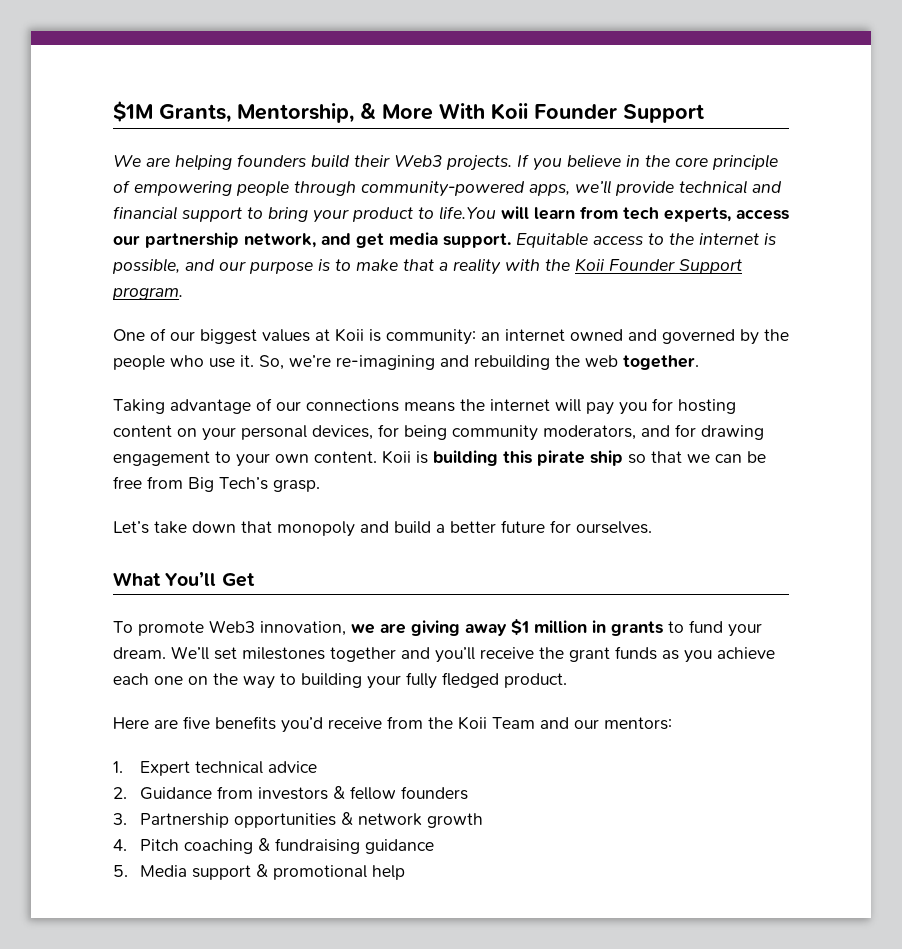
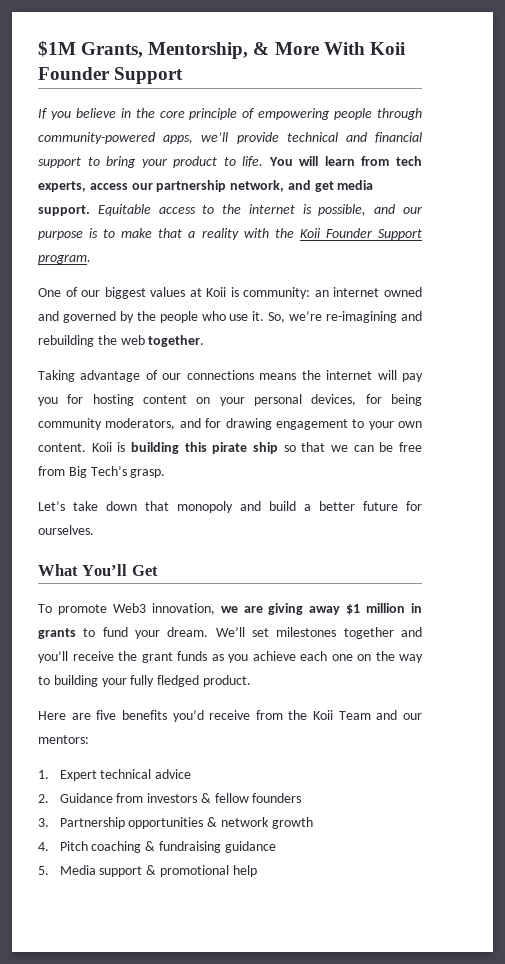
[113,154,512,171] We are helping founders build their Web3 projects. -> (184, 75) none
[439,206,496,220] life.You -> [242,156,293,167] life. You

